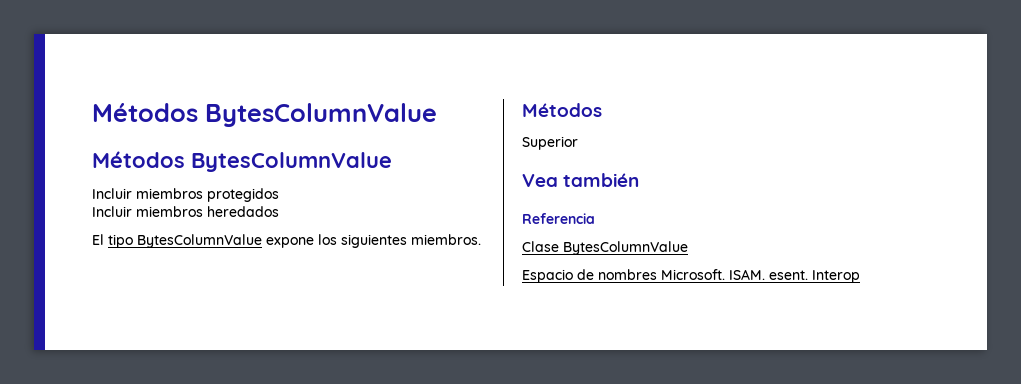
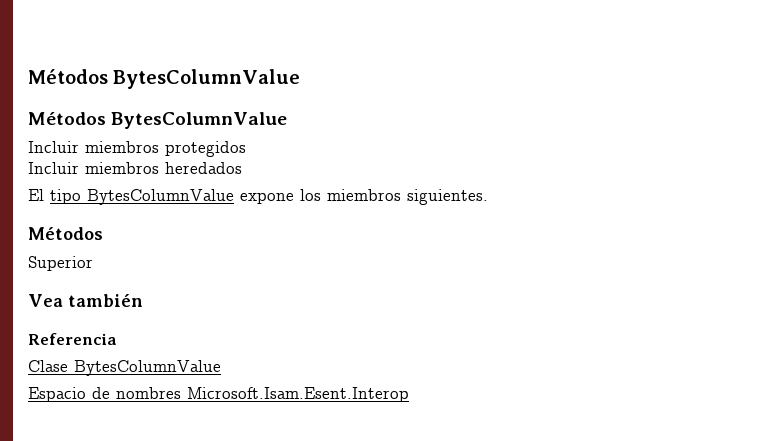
[341,234,481,248] siguientes miembros. -> [327,189,488,205] miembros siguientes.
[661,269,860,283] Microsoft. ISAM. esent. Interop -> [187,387,409,402] Microsoft.Isam.Esent.Interop

